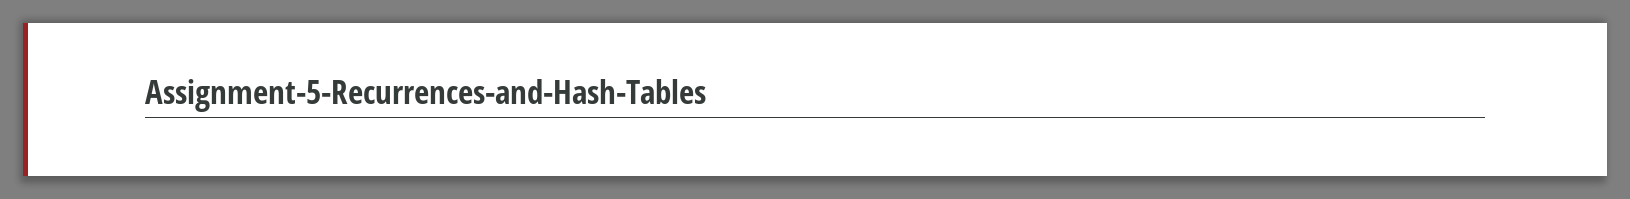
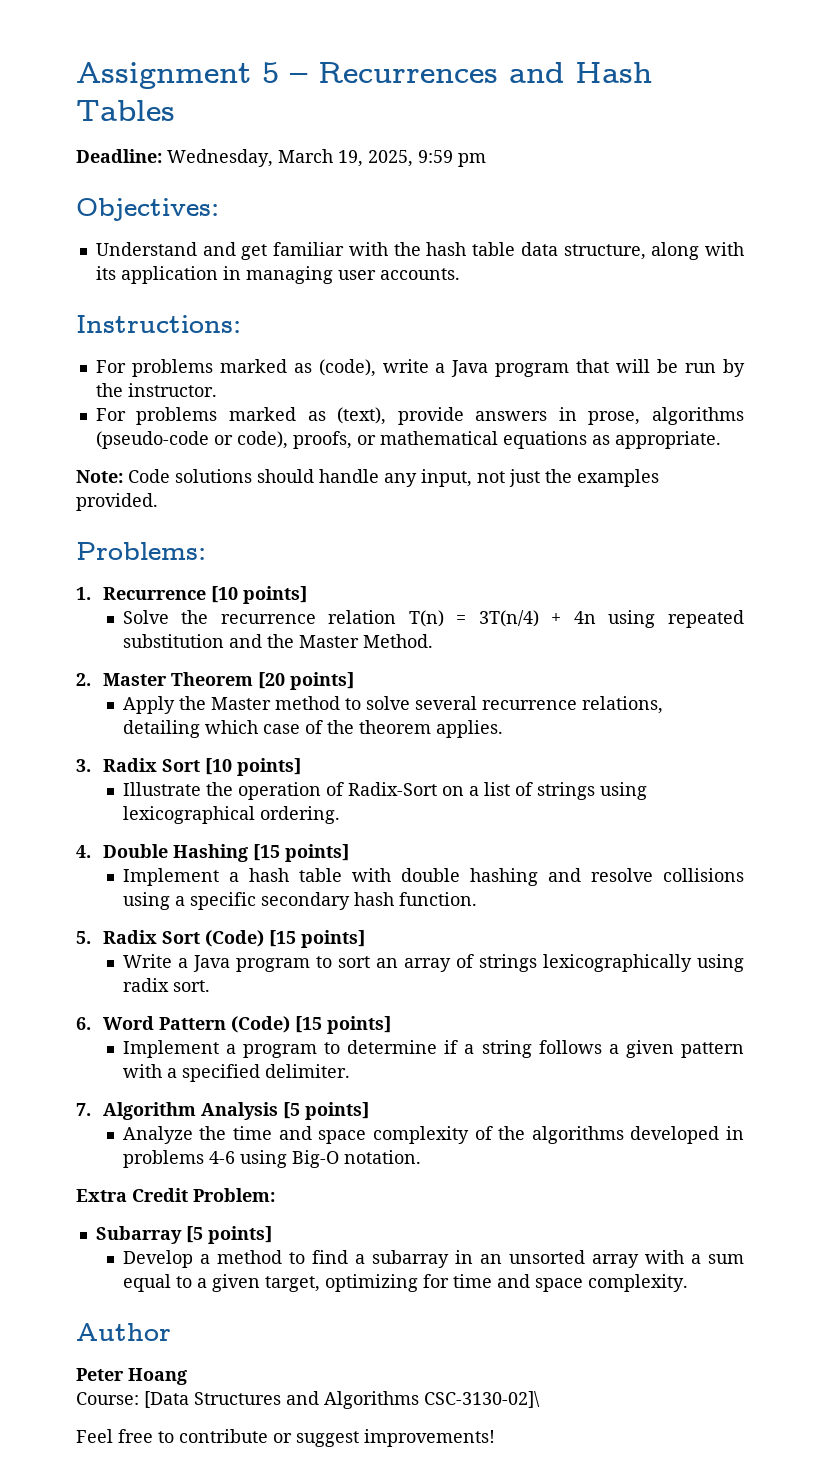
[145,79,706,112] Assignment-5-Recurrences-and-Hash-Tables -> [76,62,652,89] [76,100,175,121] [76,149,486,167] [76,198,219,221] [95,242,744,260] [95,266,460,284] [76,315,241,333] [95,359,745,377] [95,383,217,397] [95,407,744,425] [95,431,721,449] [76,469,659,487] [76,493,158,511] [76,542,206,560] [76,586,308,604] [122,610,744,628] [122,634,433,648] [76,672,355,690] [122,696,663,714] [122,720,503,738] [76,758,302,776] [122,782,647,800] [122,806,340,824] [76,844,350,862] [122,868,745,886] [122,892,477,910] [76,930,366,948] [122,954,744,972] [122,978,210,992] [76,1016,392,1034] [122,1040,745,1058] [122,1064,350,1082] [76,1102,370,1120] [122,1126,745,1144] [122,1150,421,1168] [76,1188,275,1202] [95,1226,272,1244] [122,1250,744,1268] [122,1274,688,1292] [76,1323,171,1341] [76,1368,187,1385] [76,1391,540,1409] [76,1429,495,1447] Assignment 5 – Recurrences and Hash Tables // Deadline: Wednesday, March 19, 2025, 9:59 pm // Objectives: // Understand and get familiar with the hash table data structure, along with its application in managing user accounts. // Instructions: // For problems marked as (code), write a Java program that will be run by the instructor. // For problems marked as (text), provide answers in prose, algorithms (pseudo-code or code), proofs, or mathematical equations as appropriate. // Note: Code solutions should handle any input, not just the examples provided. // Problems: // 1. Recurrence [10 points] // Solve the recurrence relation T(n) = 3T(n/4) + 4n using repeated substitution and the Master Method. // 2. Master Theorem [20 points] // Apply the Master method to solve several recurrence relations, detailing which case of the theorem applies. // 3. Radix Sort [10 points] // Illustrate the operation of Radix-Sort on a list of strings using lexicographical ordering. // 4. Double Hashing [15 points] // Implement a hash table with double hashing and resolve collisions using a specific secondary hash function. // 5. Radix Sort (Code) [15 points] // Write a Java program to sort an array of strings lexicographically using radix sort. // 6. Word Pattern (Code) [15 points] // Implement a program to determine if a string follows a given pattern with a specified delimiter. // 7. Algorithm Analysis [5 points] // Analyze the time and space complexity of the algorithms developed in problems 4-6 using Big-O notation. // Extra Credit Problem: // Subarray [5 points] // Develop a method to find a subarray in an unsorted array with a sum equal to a given target, optimizing for time and space complexity. // Author // Peter Hoang // Course: [Data Structures and Algorithms CSC-3130-02]\ // Feel free to contribute or suggest improvements!

